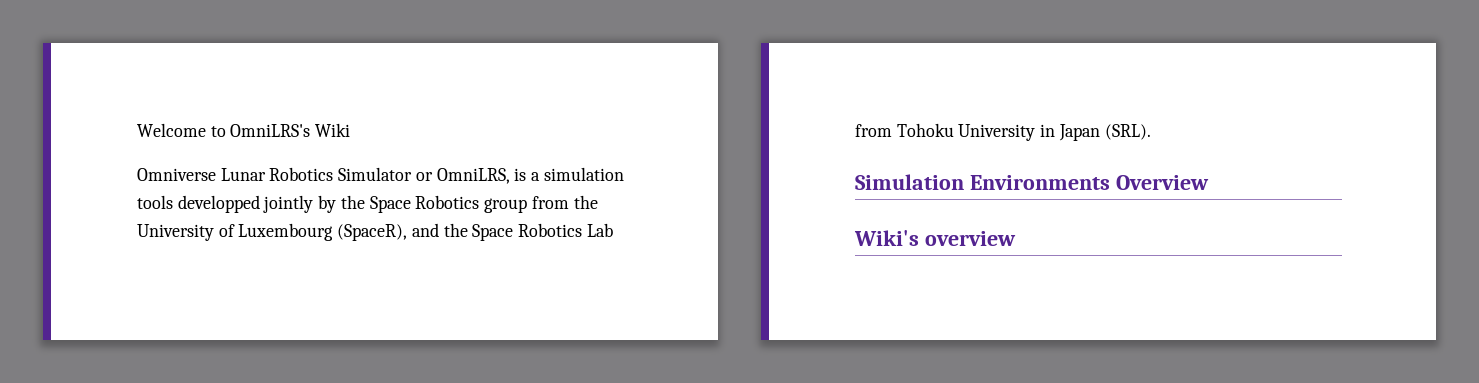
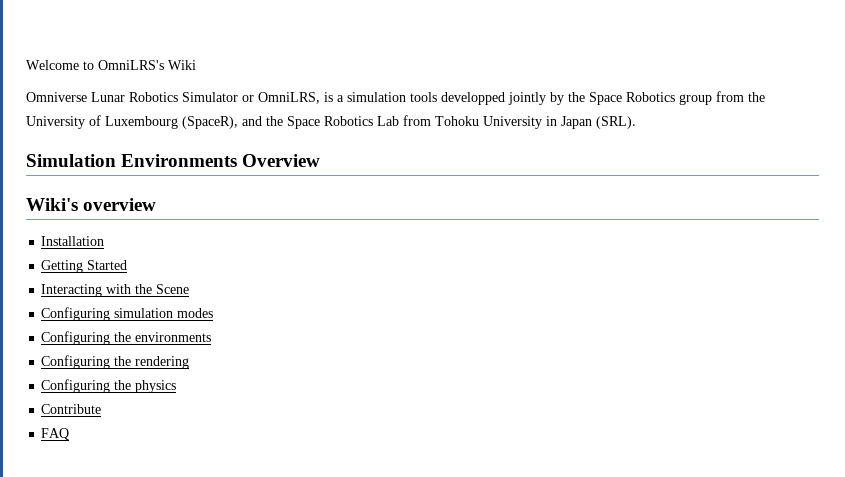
(1016, 238) none -> [41,236,105,246] [41,260,128,273] [41,284,190,297] [41,307,214,321] [41,331,212,345] [41,355,190,369] [41,379,177,393] [41,404,102,414] [41,428,70,440] // Installation // Getting Started // Interacting with the Scene // Configuring simulation modes // Configuring the environments // Configuring the rendering // Configuring the physics // Contribute // FAQ

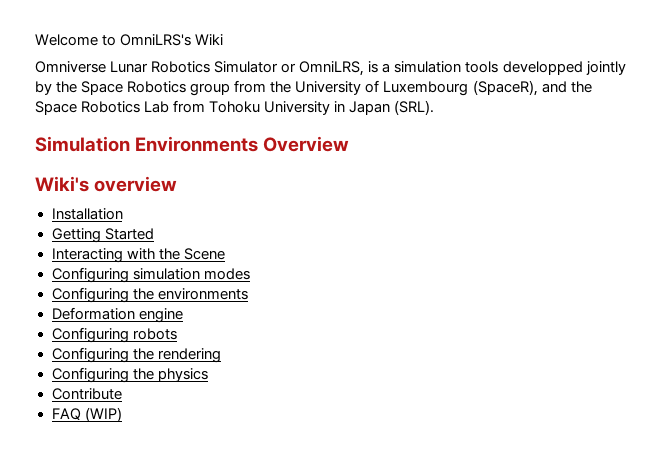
(212, 337) none -> [51,307,183,323] [51,327,177,343] // Deformation engine // Configuring robots
(70, 434) none -> [84,407,122,422] (WIP)

